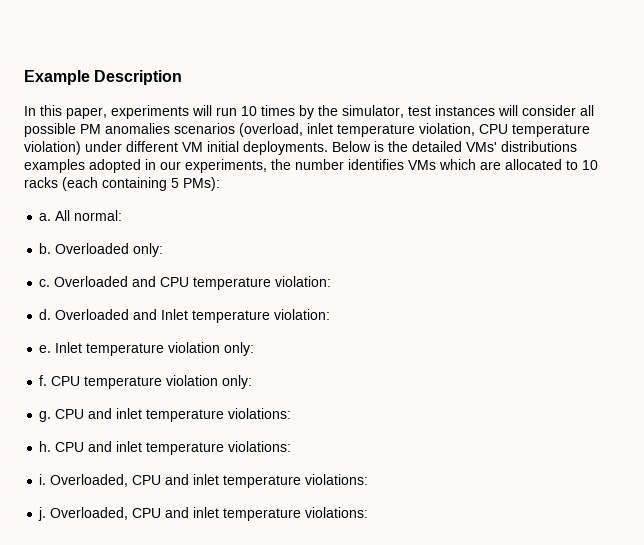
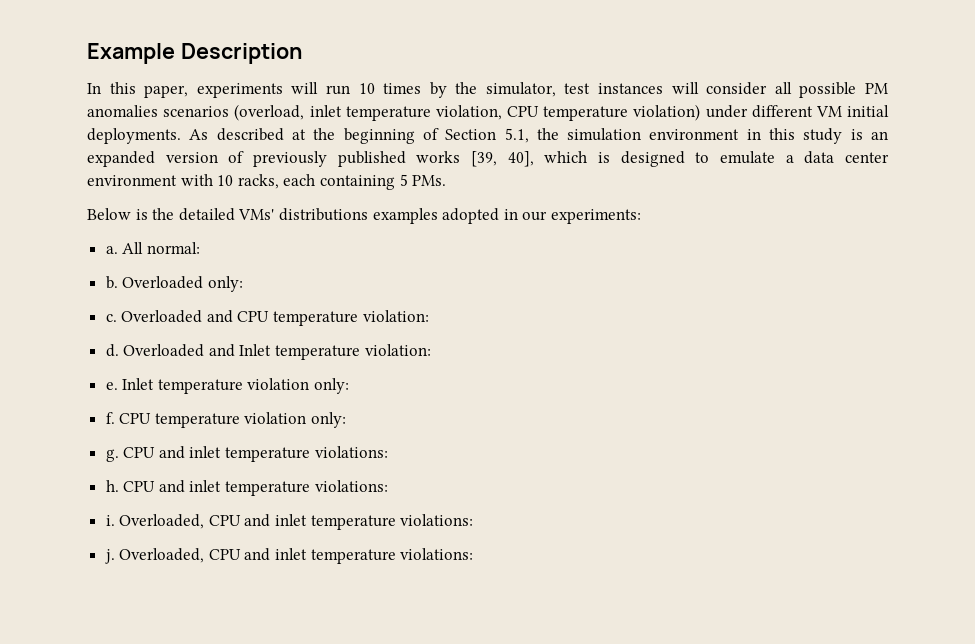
(328, 148) none -> [189,128,888,144] [87,151,889,167] [87,174,447,190] As described at the beginning of Section 5.1, the simulation environment in this study is an expanded version of previously published works [39, 40], which is designed to emulate a data center environment with 10 racks, each containing 5 PMs. //
[185,159,598,173] [24,177,220,191] experiments, the number identifies VMs which are allocated to 10 racks (each containing 5 PMs): -> [550,209,641,224] experiments:

